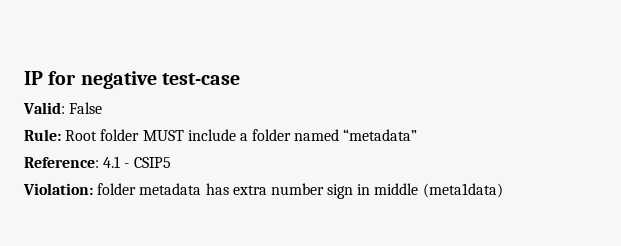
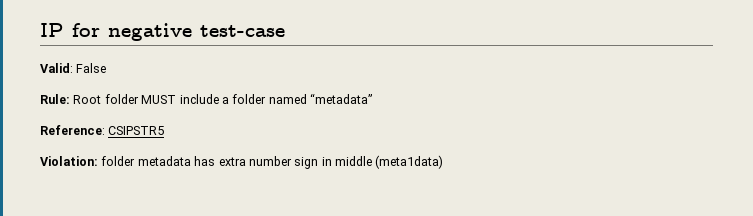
[103,156,171,168] 4.1 - CSIP5 -> [108,126,165,135] CSIPSTR5

